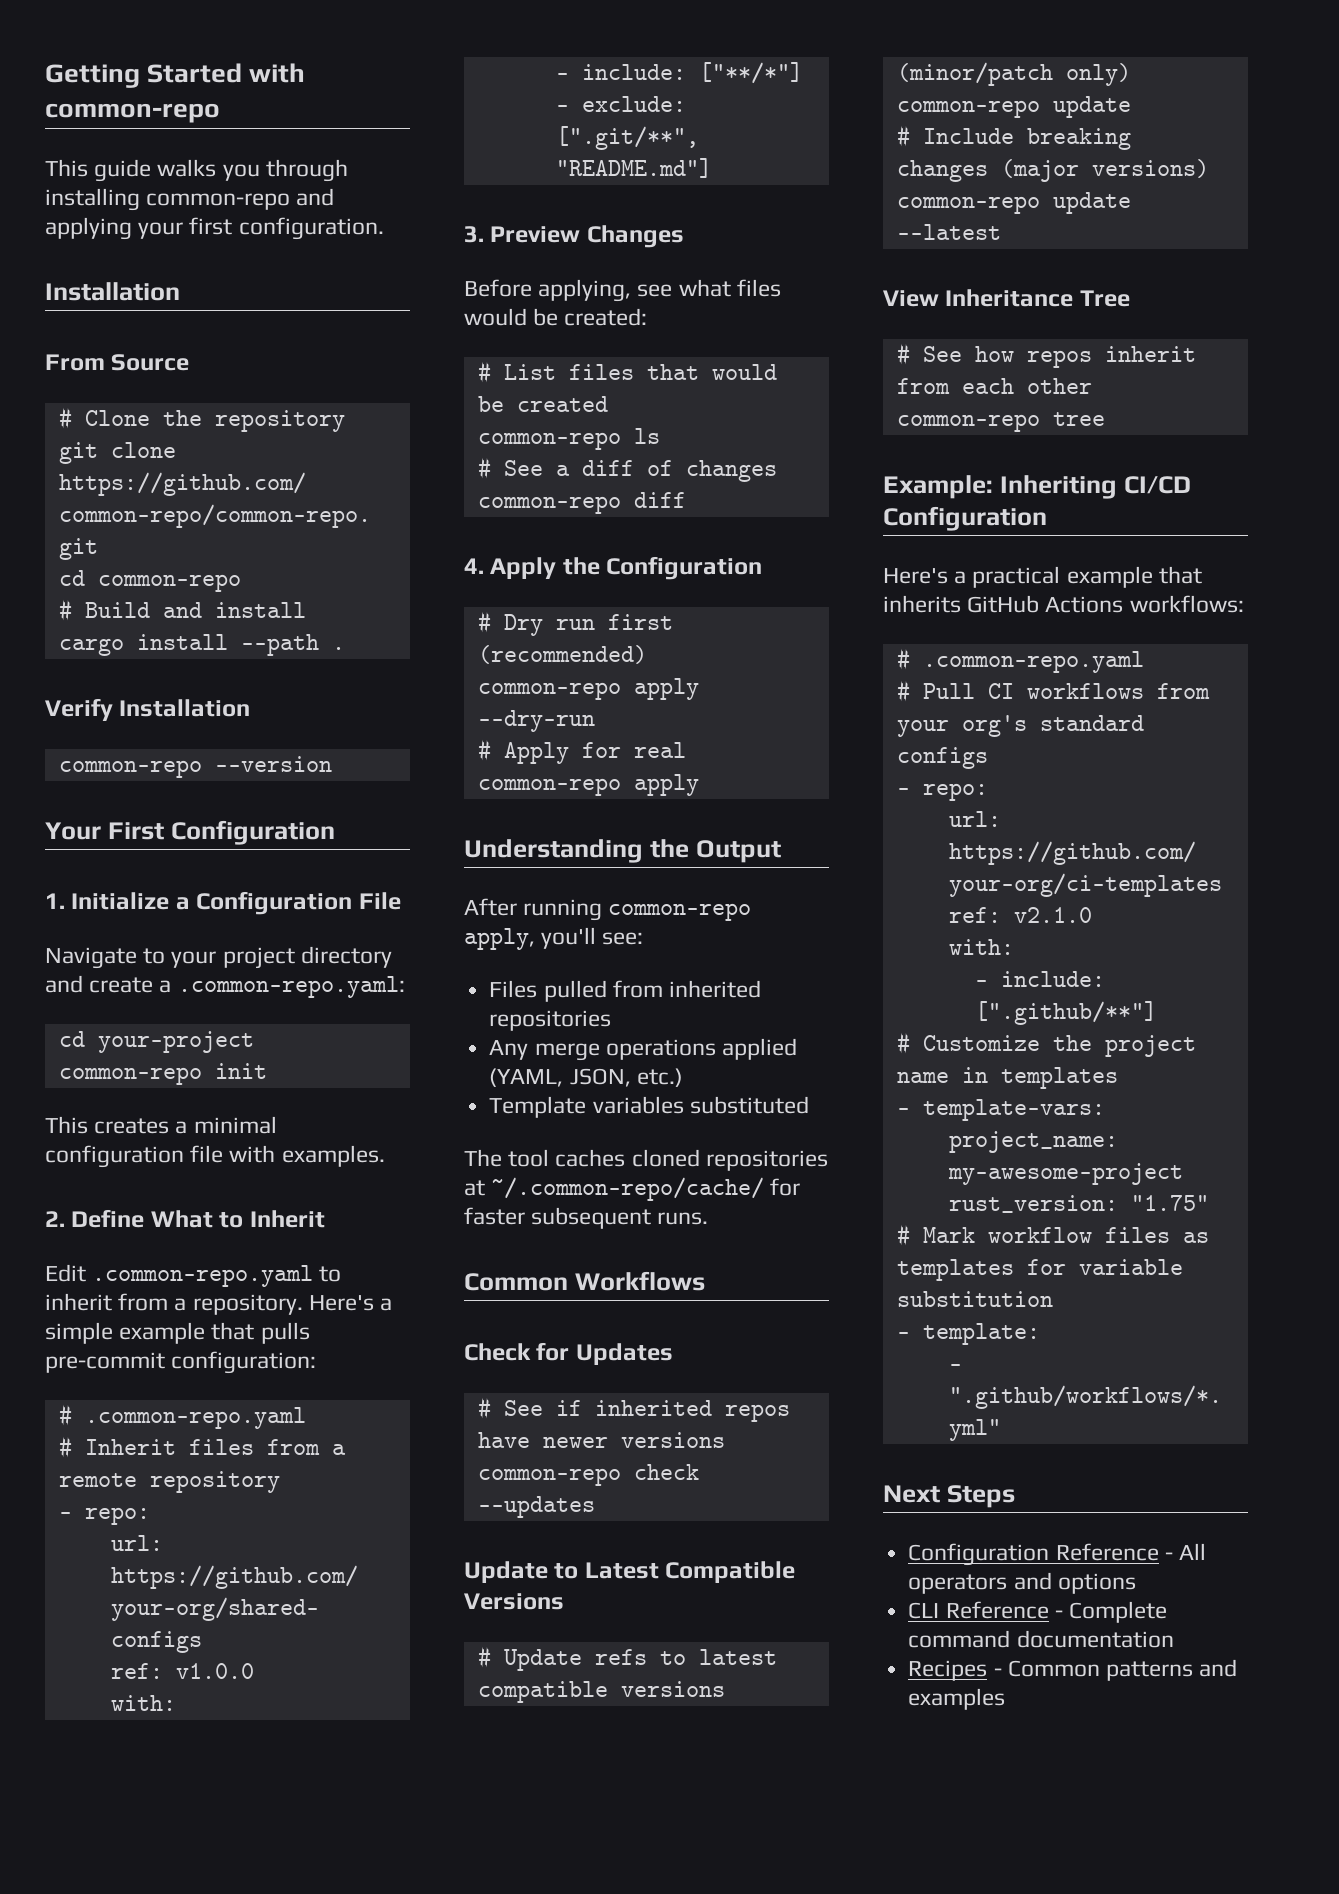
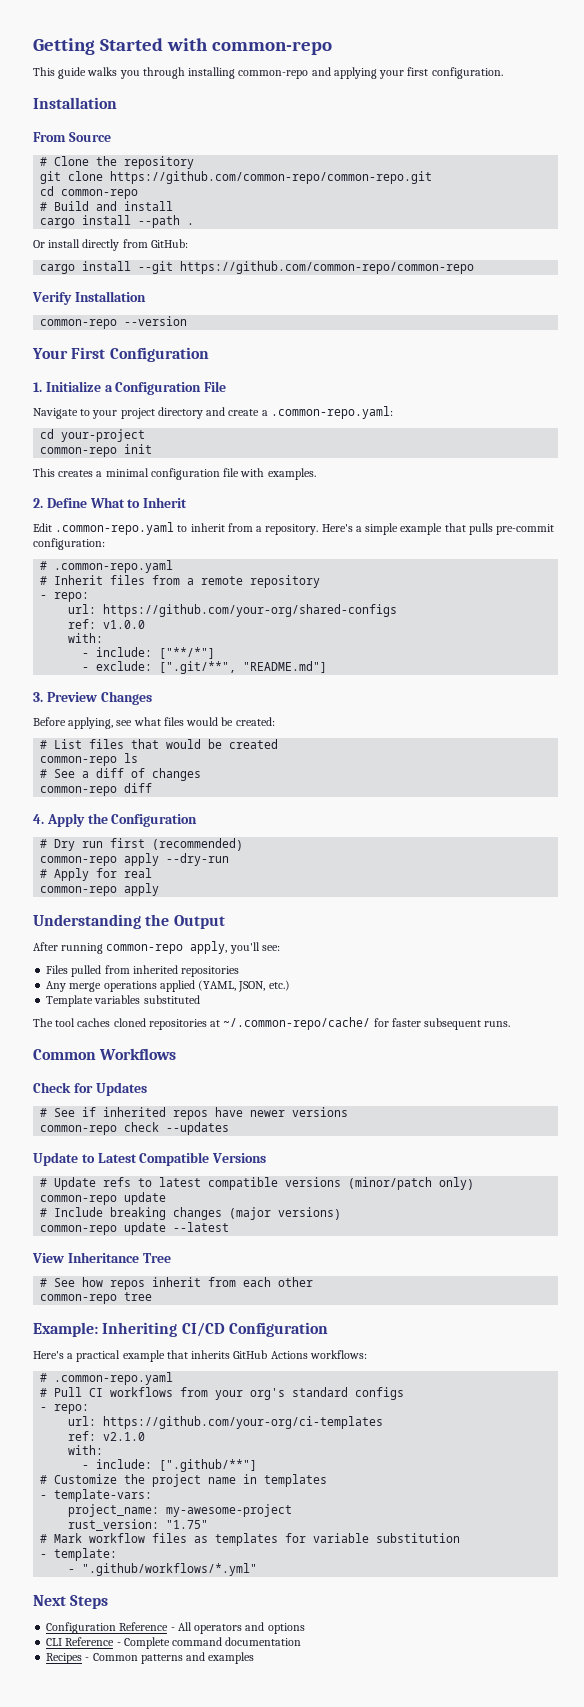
(345, 648) none -> [33,239,188,251] [40,261,475,274] // Or install directly from GitHub: // cargo install --git https://github.com/common-repo/common-repo

